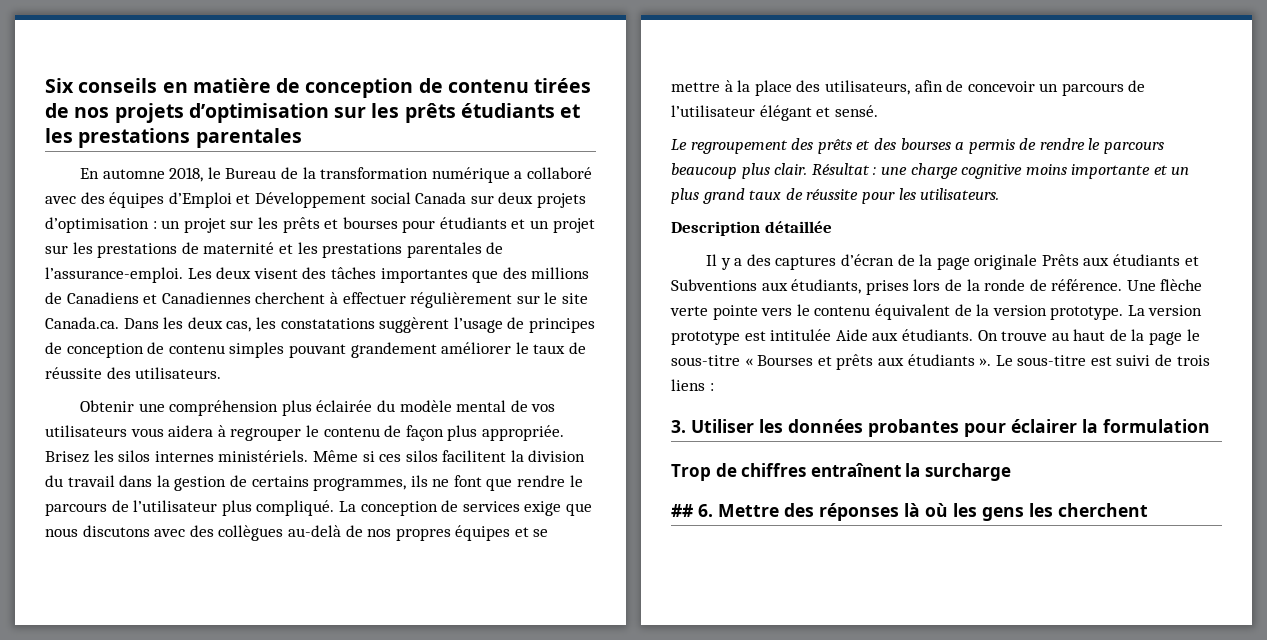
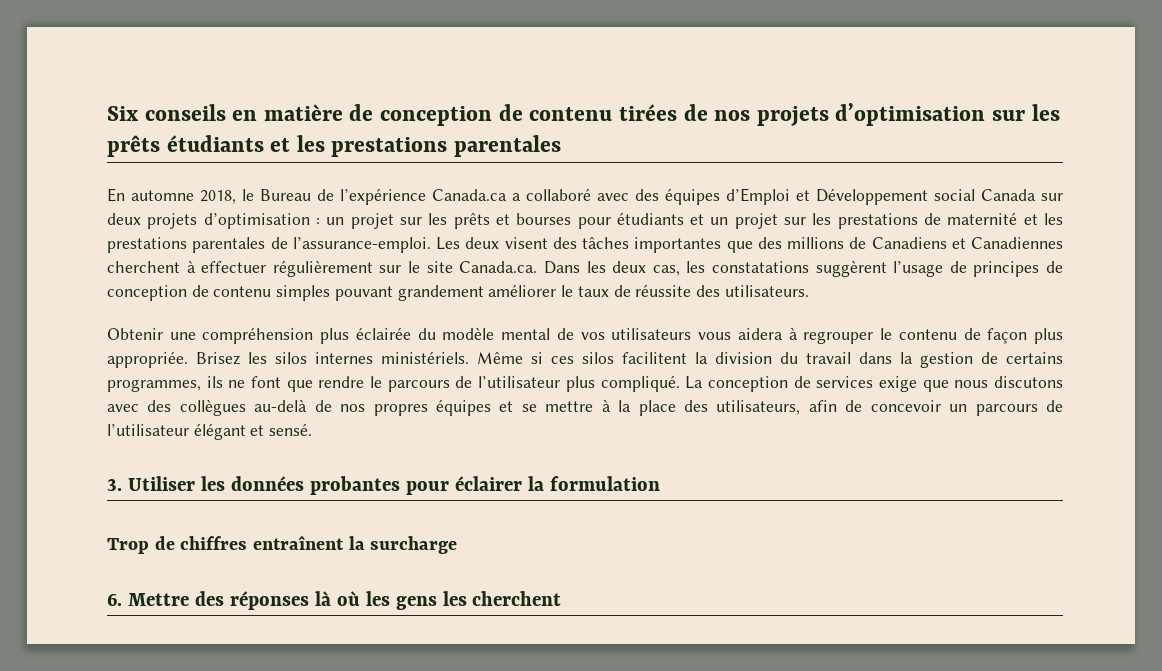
[302,167,510,183] la transformation numérique -> [340,188,507,205] l’expérience Canada.ca
[671,138,1165,154] [671,163,1190,179] [671,188,1000,204] [671,221,832,236] [705,254,1199,270] [671,279,1203,295] [670,304,1203,320] [671,329,1200,345] [671,354,1210,370] [671,379,714,391] // Le regroupement des prêts et des bourses a permis de rendre le parcours beaucoup plus clair. Résultat : une charge cognitive moins importante et un plus grand taux de réussite pour les utilisateurs. // Description détaillée // Il y a des captures d’écran de la page originale Prêts aux étudiants et Subventions aux étudiants, prises lors de la ronde de référence. Une flèche verte pointe vers le contenu équivalent de la version prototype. La version prototype est intitulée Aide aux étudiants. On trouve au haut de la page le sous-titre « Bourses et prêts aux étudiants ». Le sous-titre est suivi de trois liens : -> (313, 429) none
[671,504,693,517] ## -> (458, 545) none

